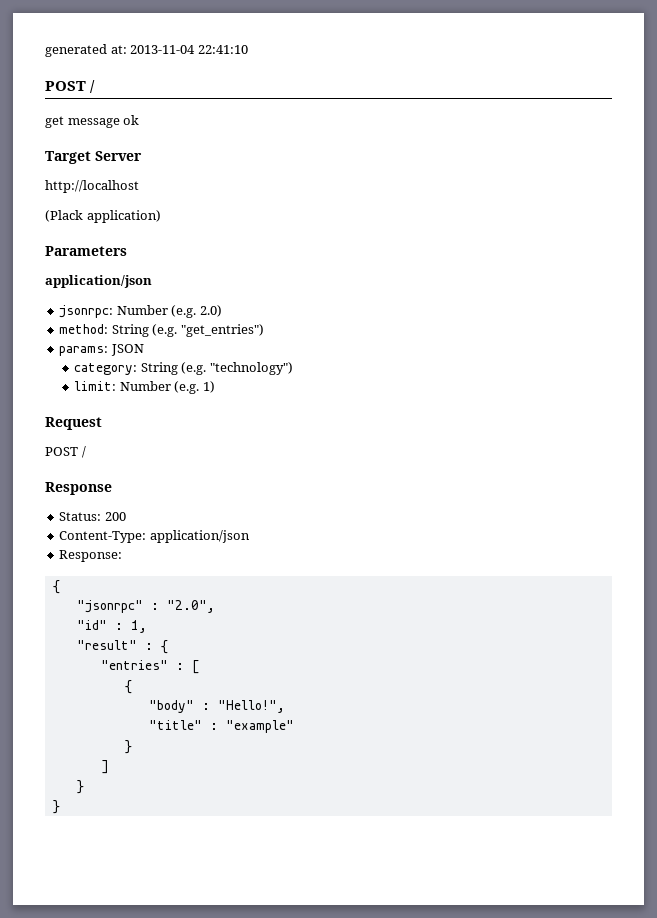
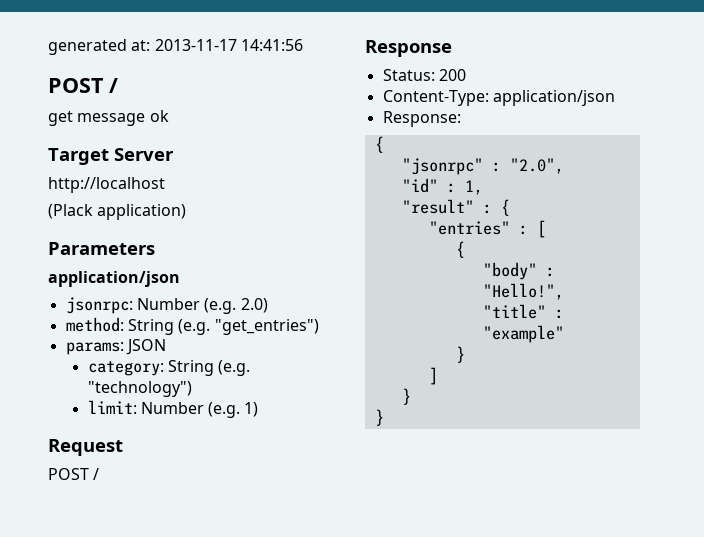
[130,45,248,54] 2013-11-04 22:41:10 -> [154,39,303,51] 2013-11-17 14:41:56

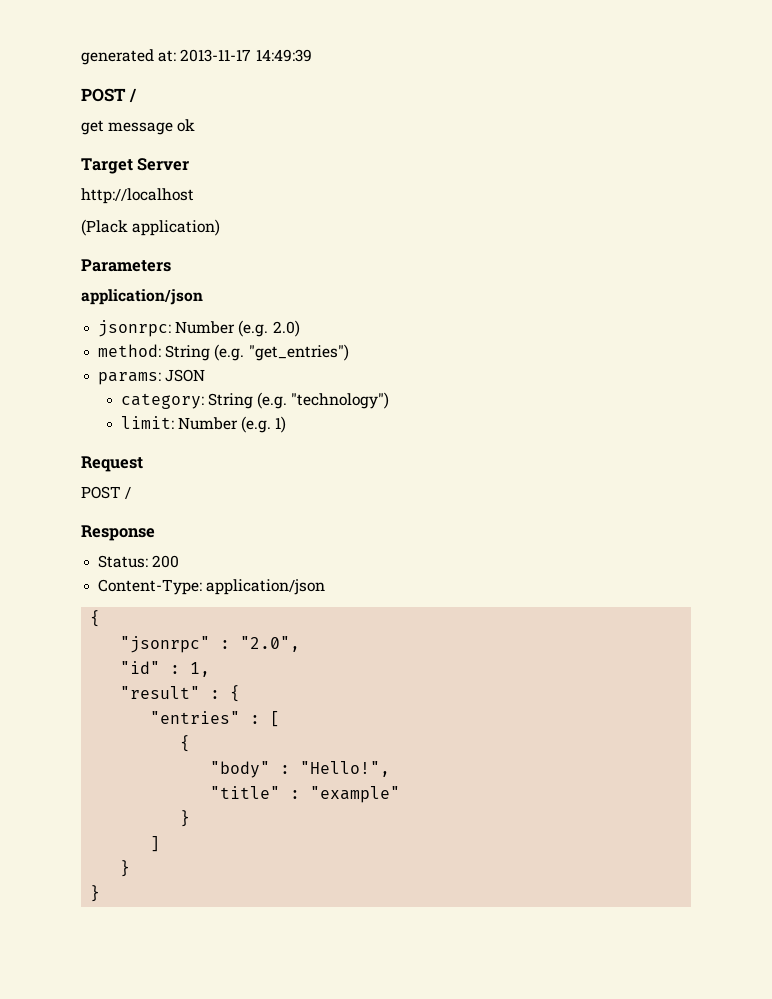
[240,39,303,51] 14:41:56 -> [255,49,312,62] 14:49:39
[382,111,461,127] // Response: -> (326, 587) none

